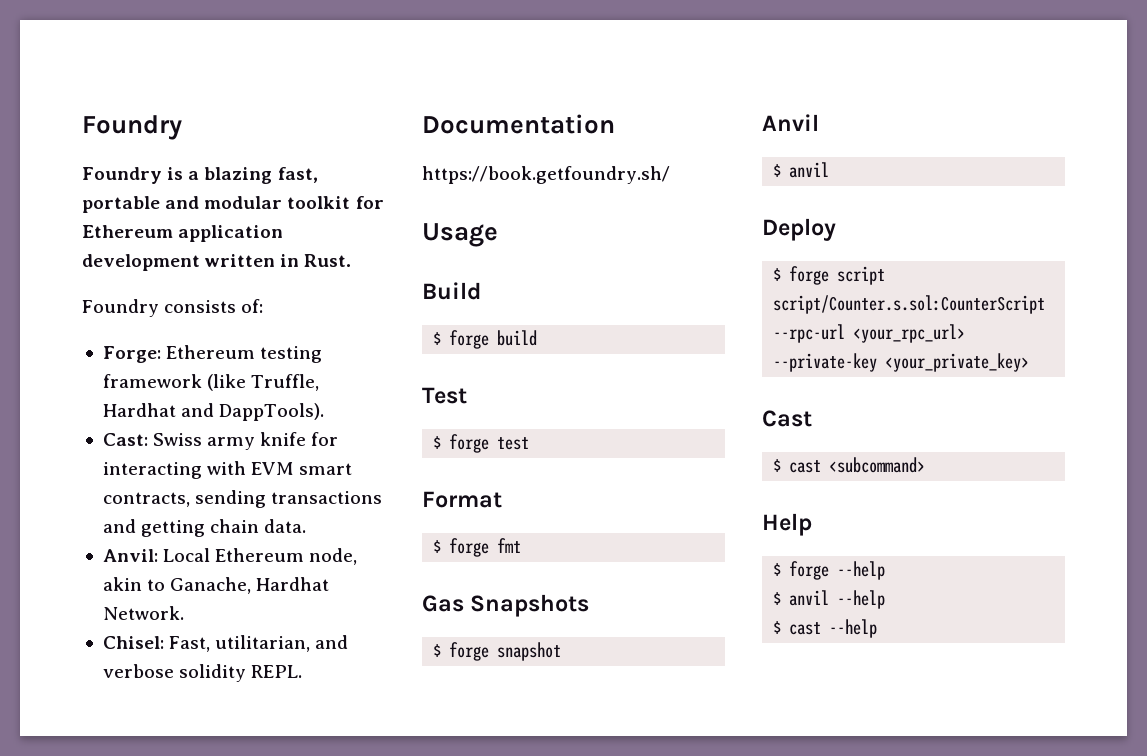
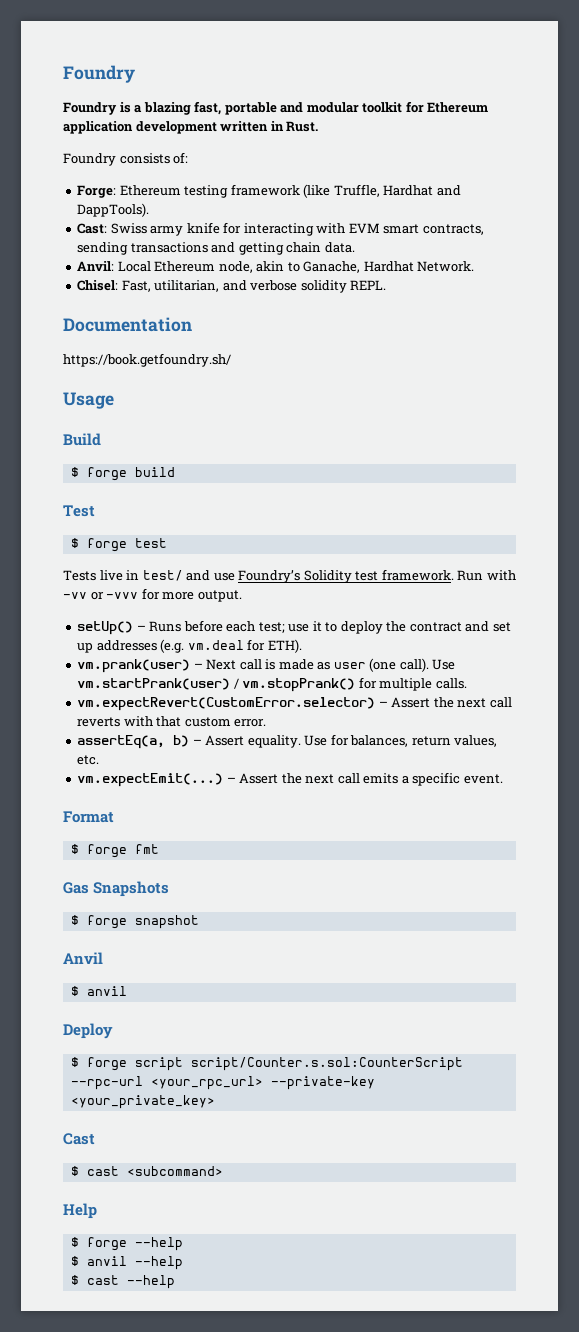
(530, 443) none -> [63,569,516,583] [63,588,242,602] [77,620,511,635] [77,639,302,653] [77,658,456,673] [77,677,467,692] [77,697,512,711] [77,716,267,727] [77,734,498,749] [77,755,100,765] [77,772,503,787] // Tests live in test/ and use Foundry’s Solidity test framework. Run with -vv or -vvv for more output. // setUp() – Runs before each test; use it to deploy the contract and set up addresses (e.g. vm.deal for ETH). // vm.prank(user) – Next call is made as user (one call). Use vm.startPrank(user) / vm.stopPrank() for multiple calls. // vm.expectRevert(CustomError.selector) – Assert the next call reverts with that custom error. // assertEq(a, b) – Assert equality. Use for balances, return values, etc. // vm.expectEmit(...) – Assert the next call emits a specific event.

